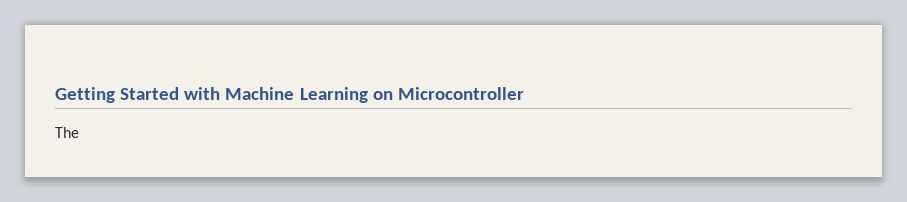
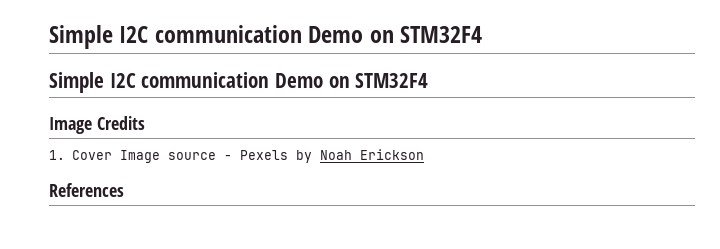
[55,87,524,103] [55,127,79,138] Getting Started with Machine Learning on Microcontroller // The -> [49,25,483,49] [49,72,429,93] [49,116,145,134] [49,149,424,163] [49,183,124,197] Simple I2C communication Demo on STM32F4 // Simple I2C communication Demo on STM32F4 // Image Credits // 1. Cover Image source - Pexels by Noah Erickson // References

